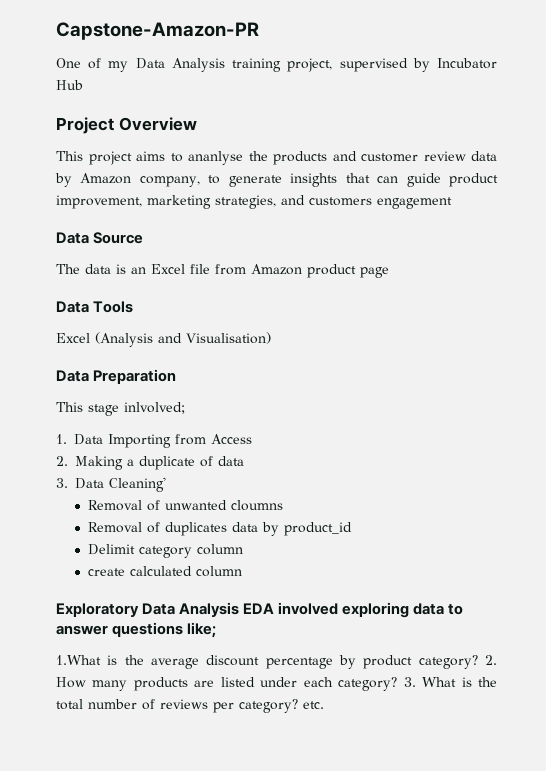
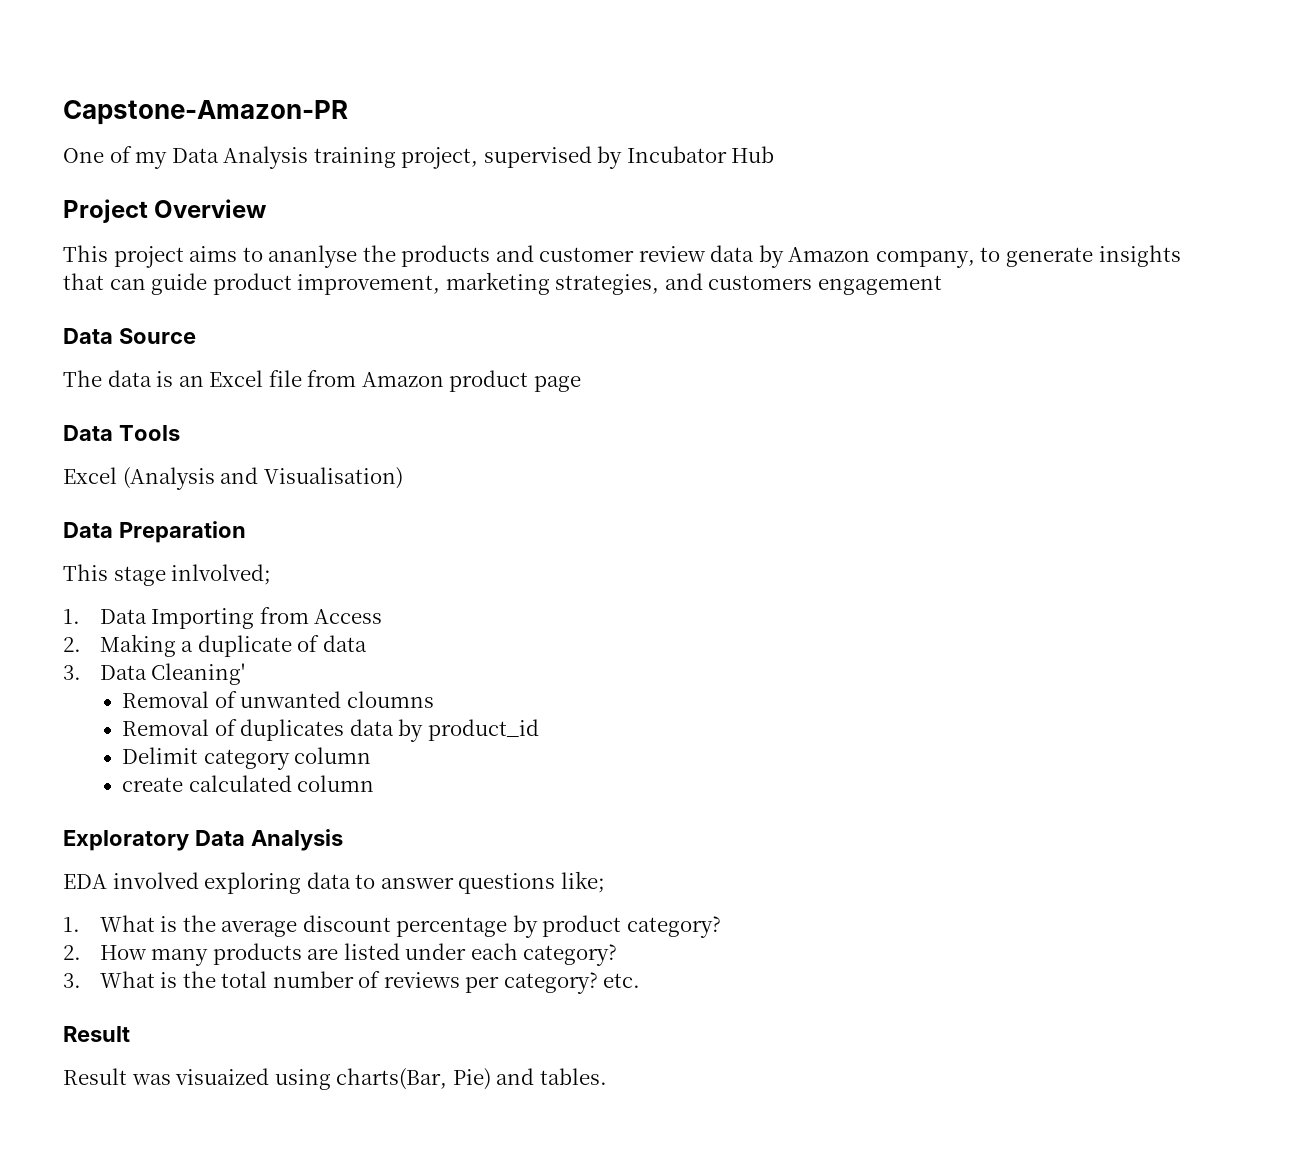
(240, 609) none -> (343, 840) //
[56,655,101,665] 1.What -> [63,915,155,932] 1. What
(478, 662) none -> (721, 927) //
(398, 684) none -> (618, 955) //
(324, 705) none -> [63,1026,130,1042] [63,1068,607,1090] // Result // Result was visuaized using charts(Bar, Pie) and tables.

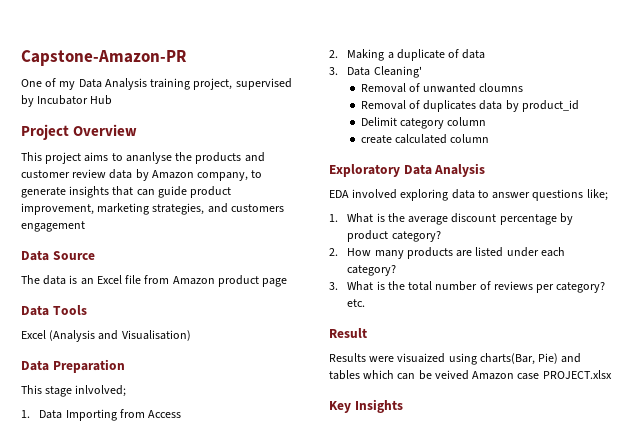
[63,1068,171,1085] Result was -> [329,353,395,362] Results were
[539,1068,607,1085] tables. -> [329,370,612,380] [329,399,403,413] tables which can be veived Amazon case PROJECT.xlsx // Key Insights

